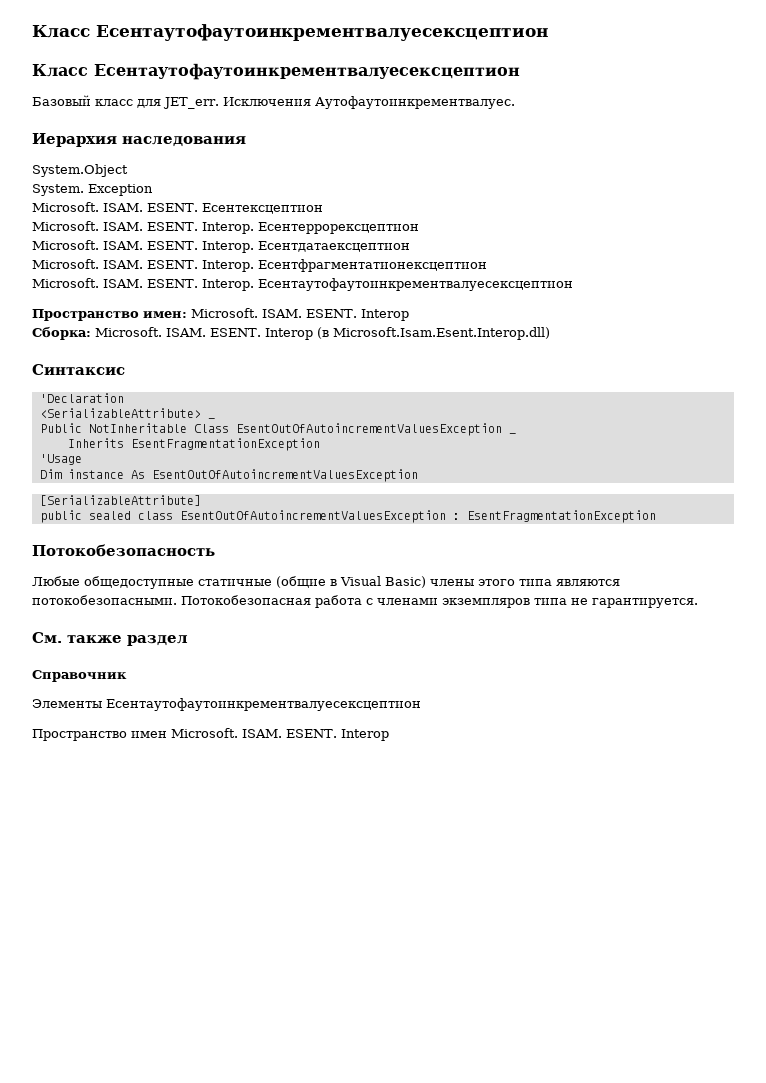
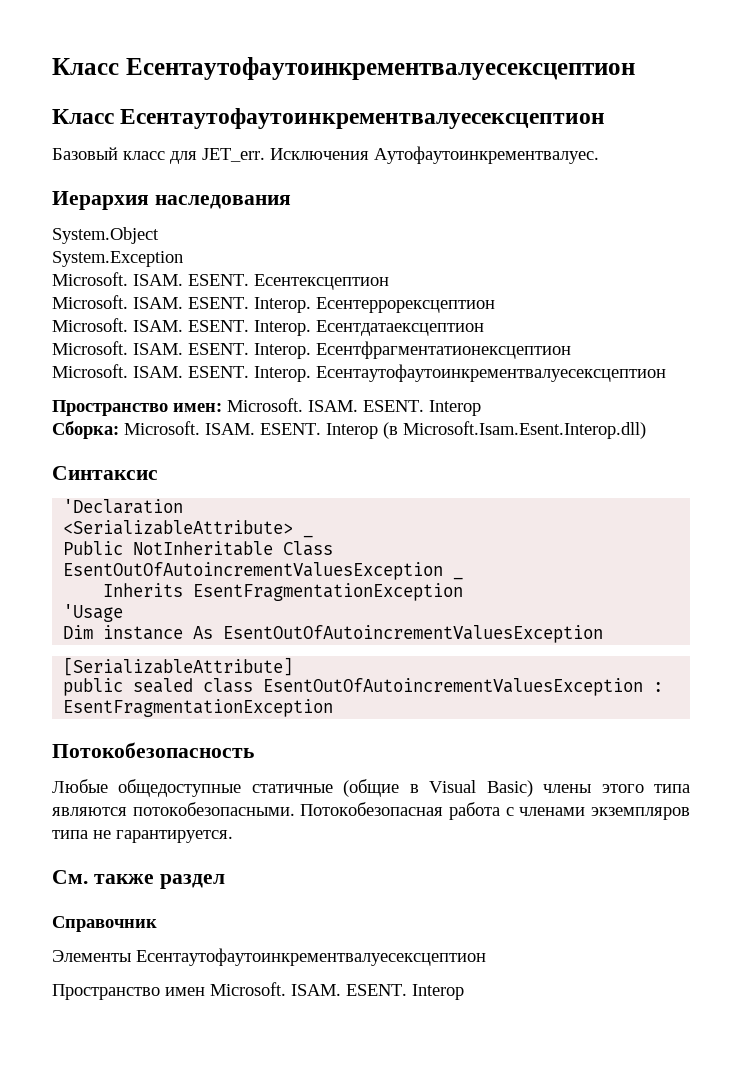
[32,184,153,196] System. Exception -> [52,251,183,267] System.Exception

